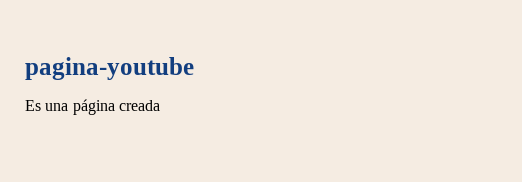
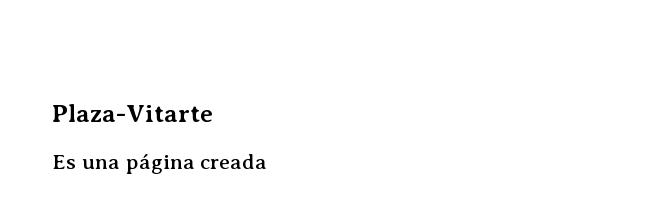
[25,57,194,80] pagina-youtube -> [52,104,213,122] Plaza-Vitarte

